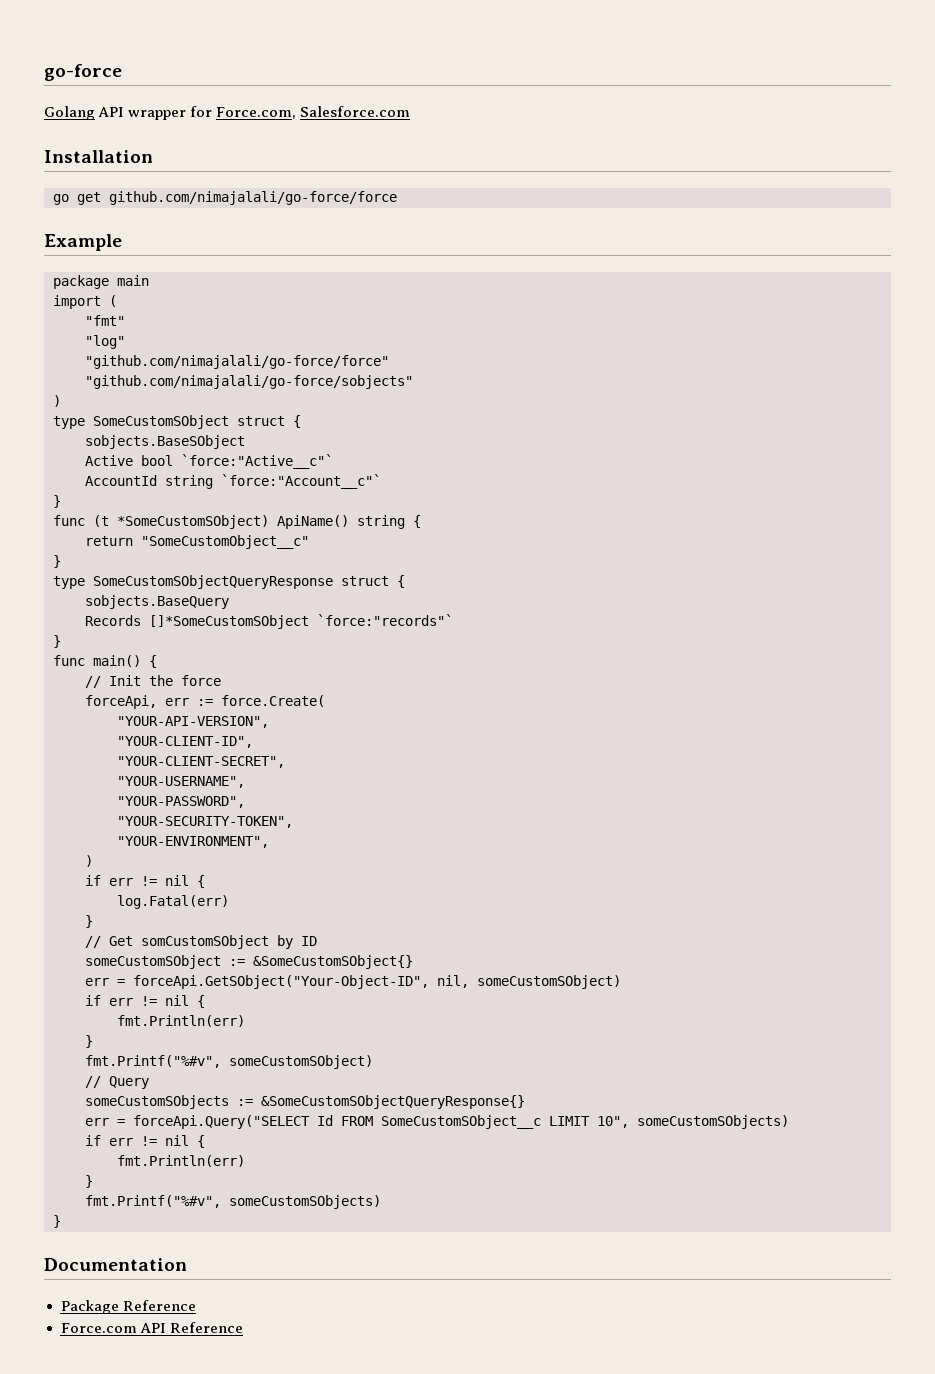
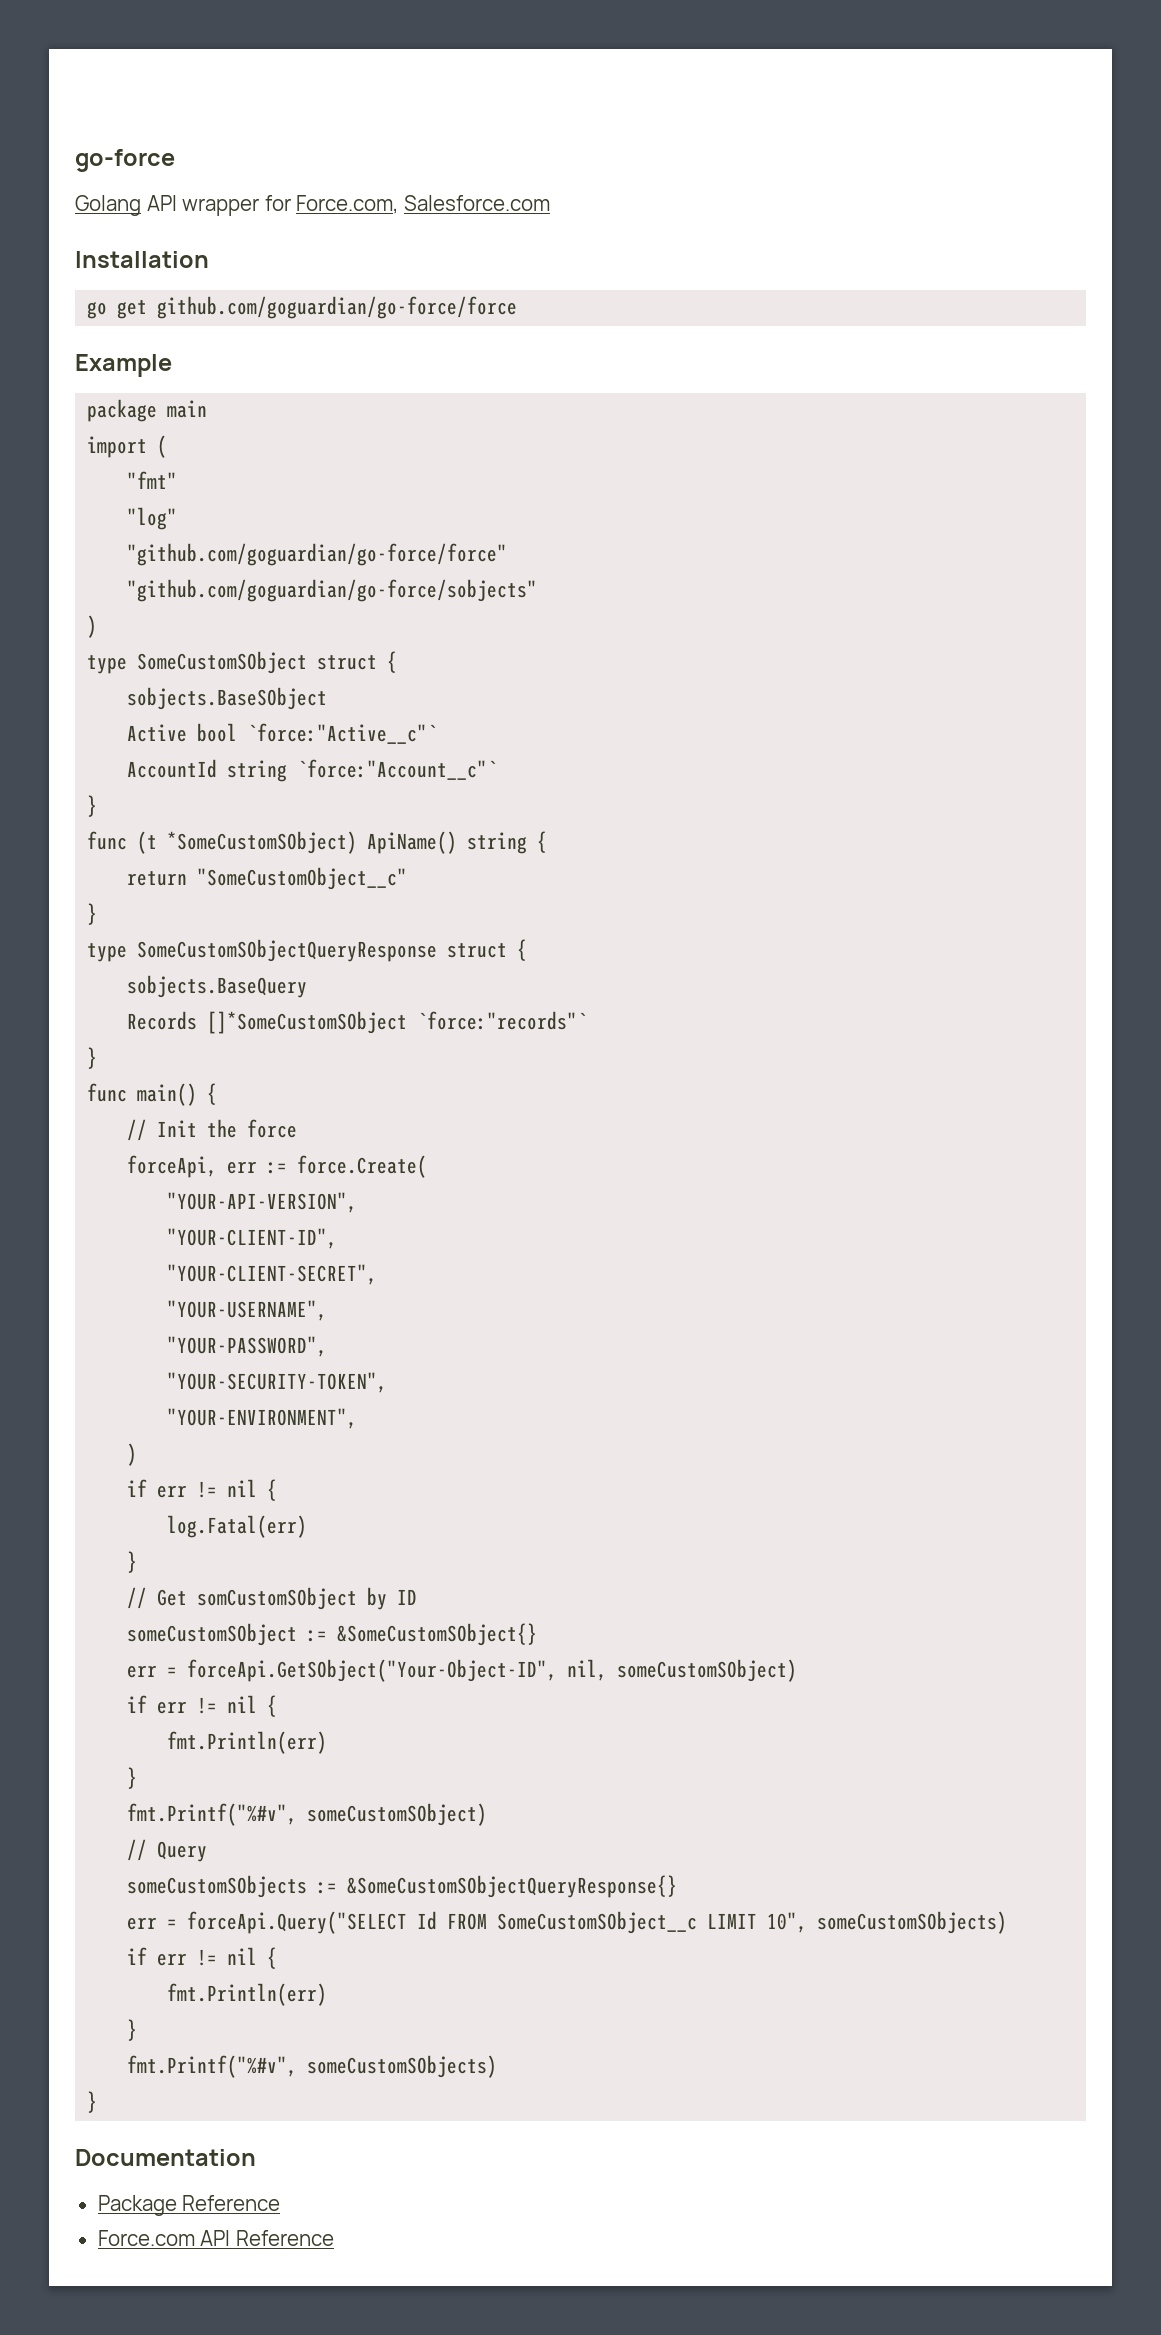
[109,191,397,205] github.com/nimajalali/go-force/force -> [157,296,518,319] github.com/goguardian/go-force/force
[85,355,389,369] [85,375,413,389] "github.com/nimajalali/go-force/force" // "github.com/nimajalali/go-force/sobjects" -> [127,543,508,566] [127,579,538,602] "github.com/goguardian/go-force/force" // "github.com/goguardian/go-force/sobjects"

